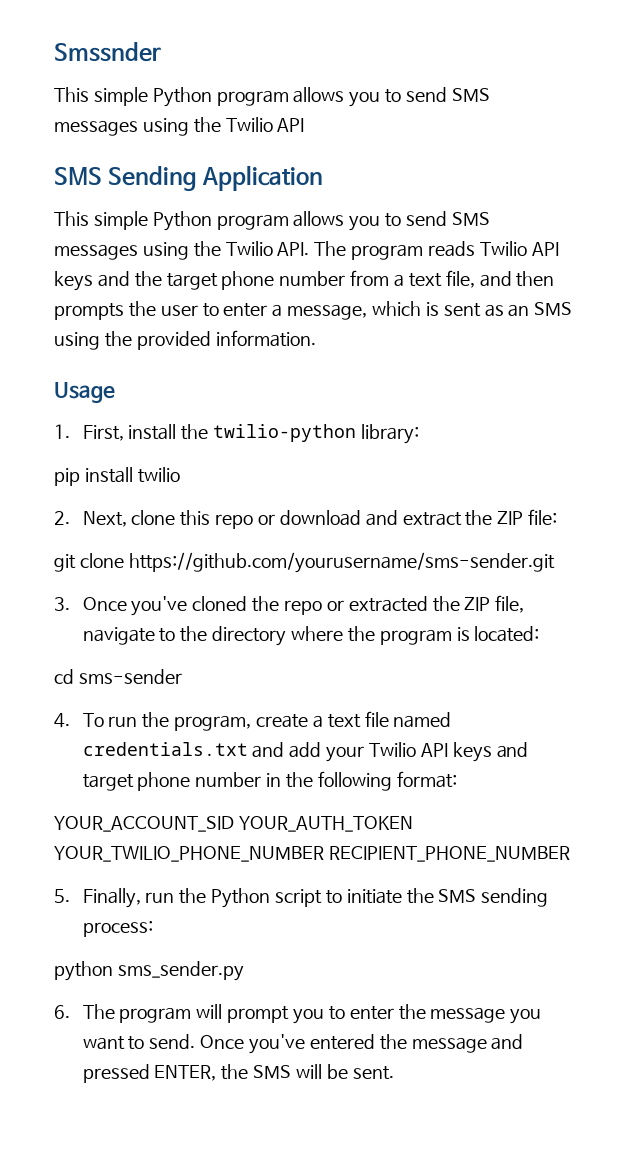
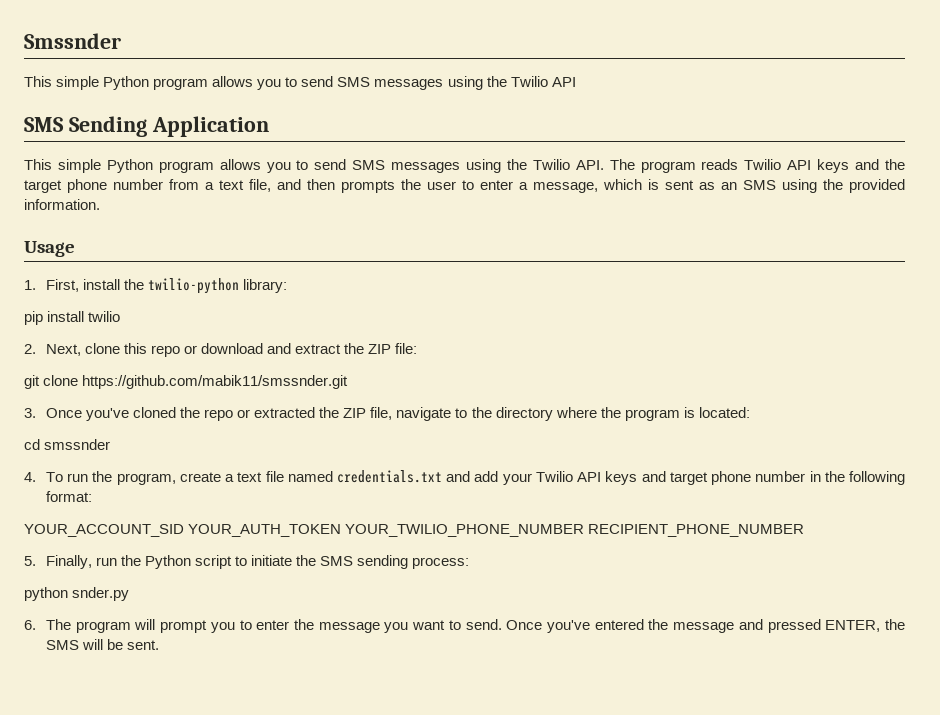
[128,552,555,573] https://github.com/yourusername/sms-sender.git -> [82,375,349,389] https://github.com/mabik11/smssnder.git
[78,669,182,684] sms-sender -> [44,439,111,450] smssnder
[117,961,244,981] sms_sender.py -> [72,587,130,601] snder.py

